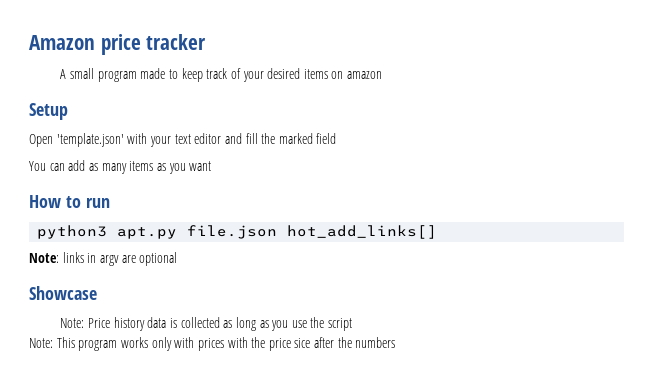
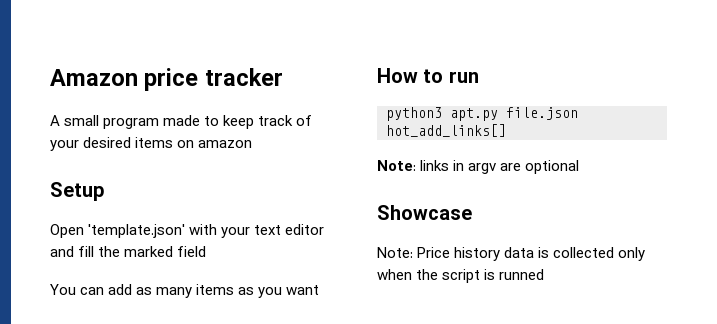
[223,317,353,331] [29,337,396,351] as long as you use the script // Note: This program works only with prices with the price sice after the numbers -> [618,247,646,261] [377,269,545,283] only when the script is runned

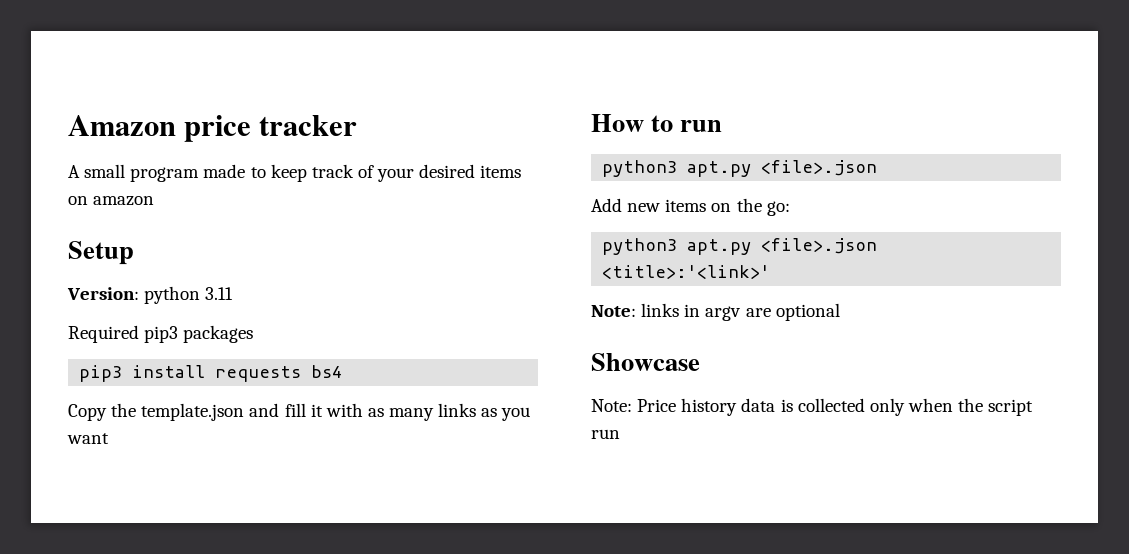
[50,224,325,238] [50,246,207,257] [50,284,133,295] Open 'template.json' with your text editor and fill the marked field // You can add -> [67,286,234,304] [68,325,254,343] [79,365,343,382] [68,403,363,421] Version: python 3.11 // Required pip3 packages // pip3 install requests bs4 // Copy the template.json and fill it with
[196,284,235,295] items -> [438,403,477,417] links
[506,107,578,120] [386,124,506,137] file.json hot_add_links[] -> [761,160,878,176] [591,198,790,216] [602,238,878,255] [602,265,771,279] <file>.json // Add new items on the go: // python3 apt.py <file>.json <title>:'<link>'
[484,269,545,280] is runned -> [591,429,620,439] run

